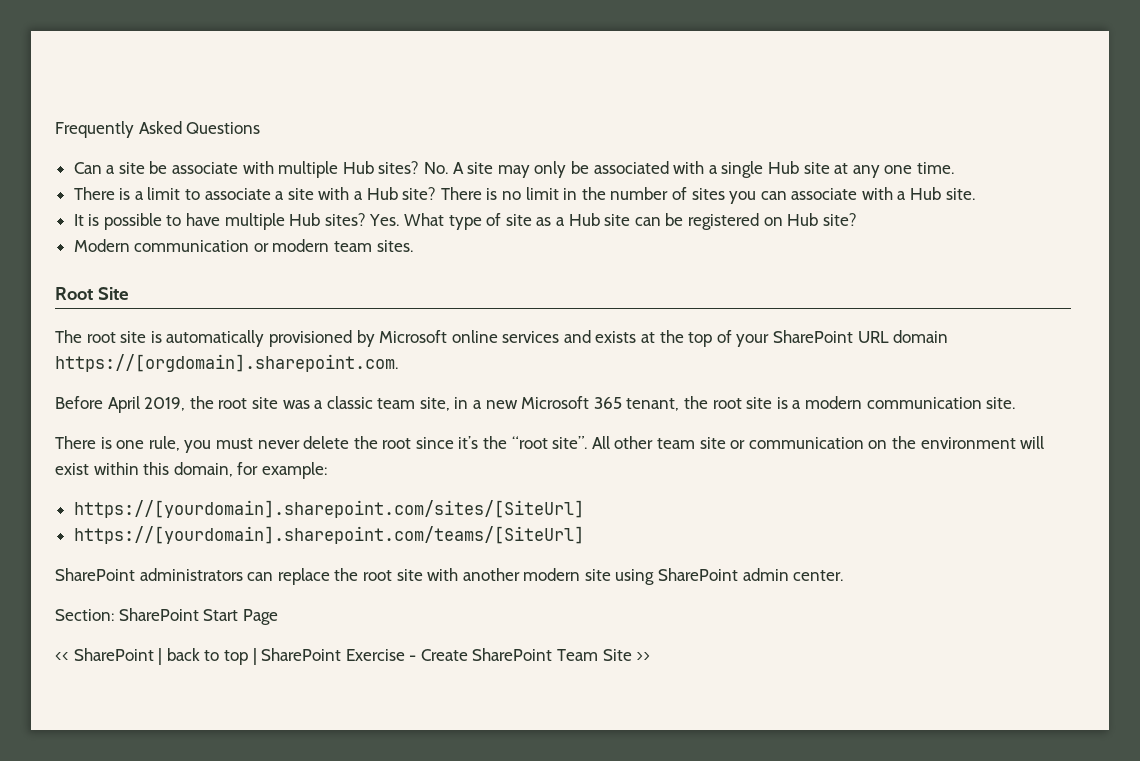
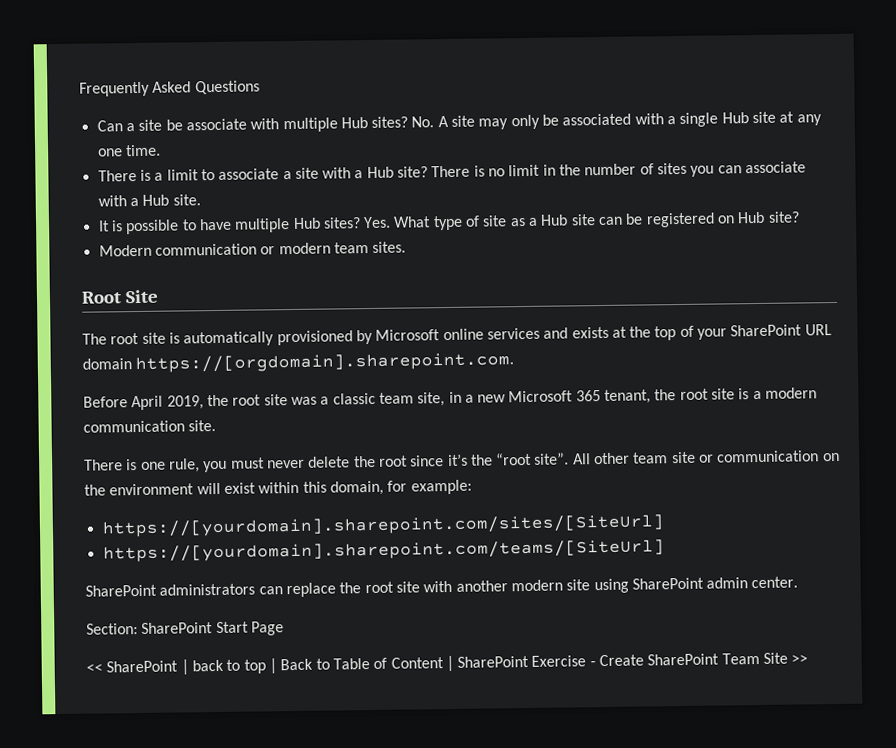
(257, 656) none -> [280,655,454,672] Back to Table of Content |

